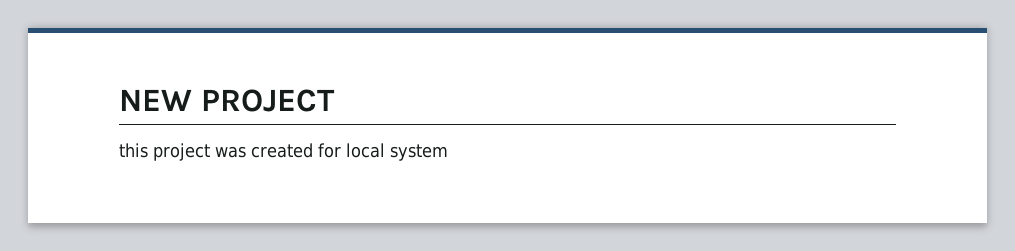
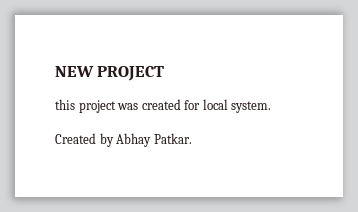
[390,144,448,161] system -> [231,101,272,113] [55,133,192,147] system. // Created by Abhay Patkar.

